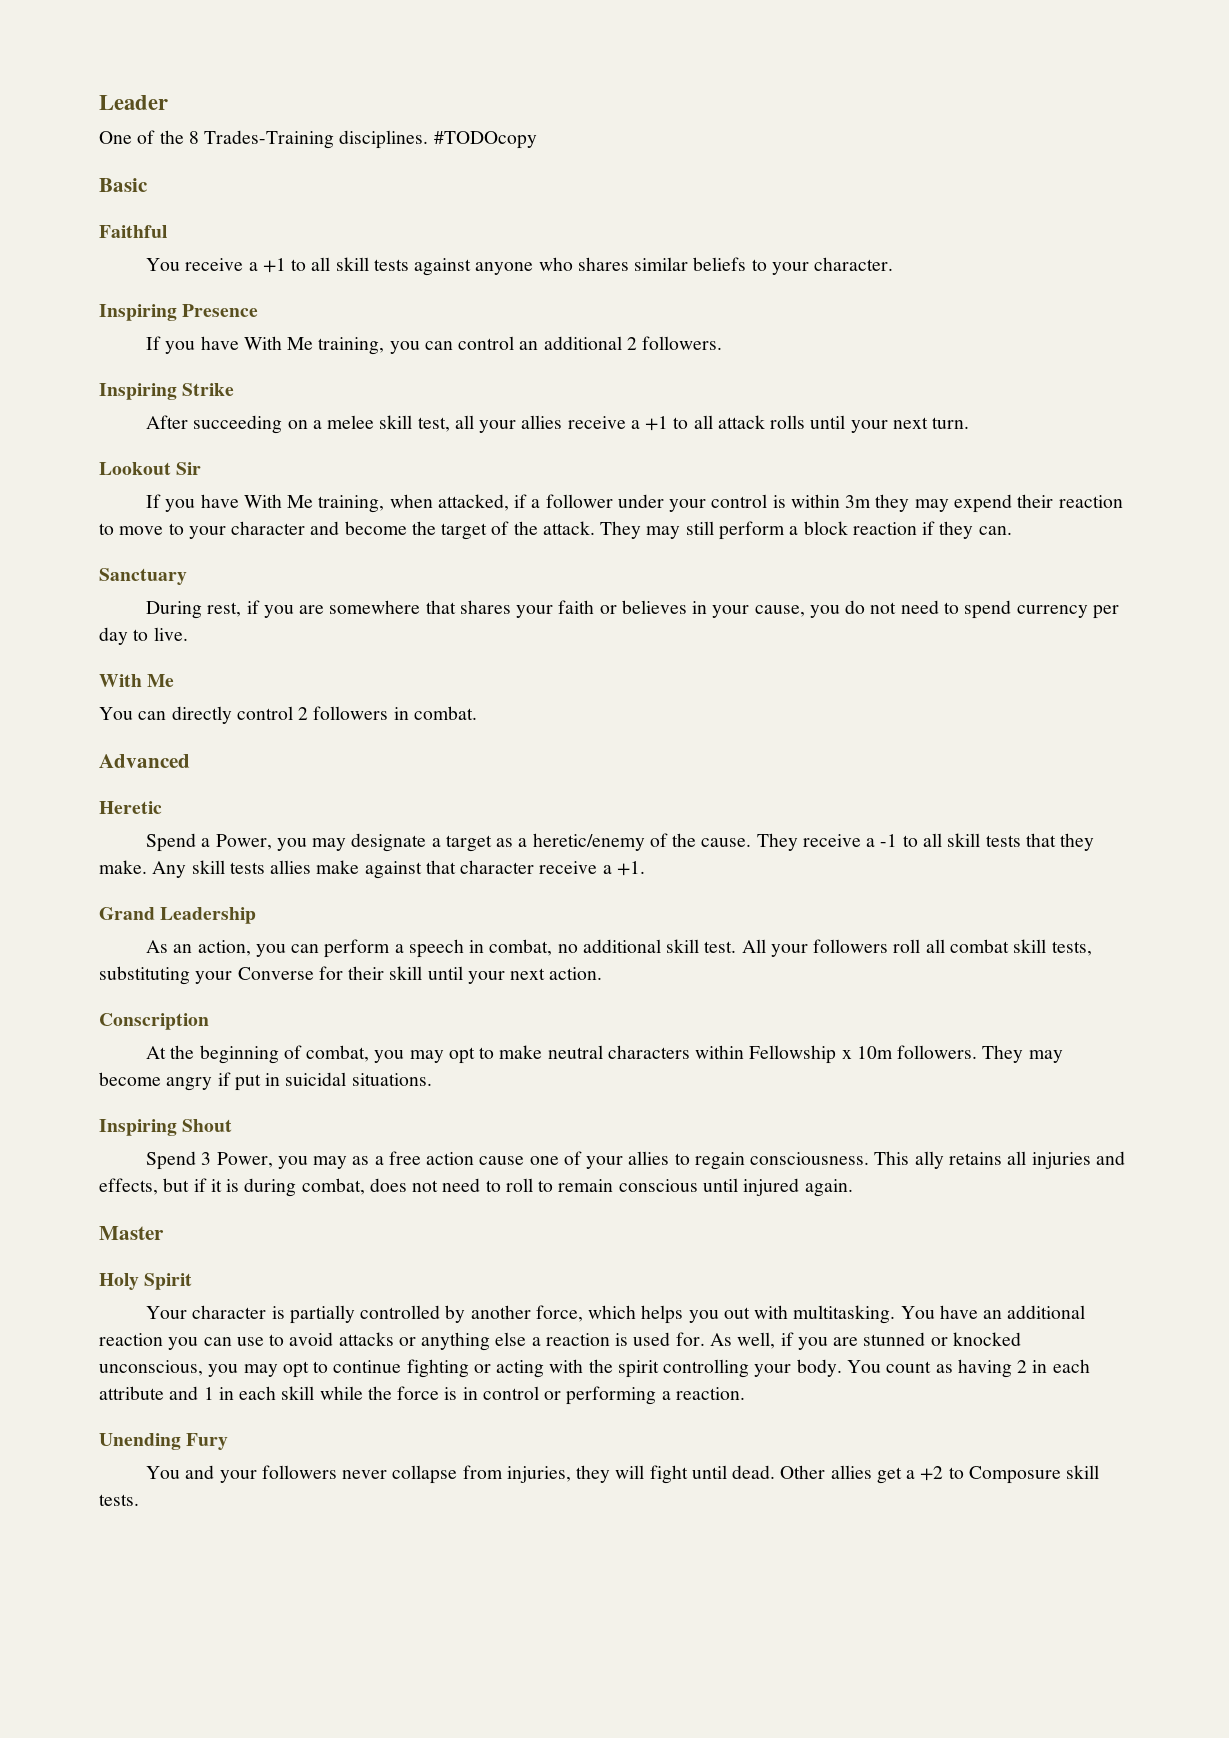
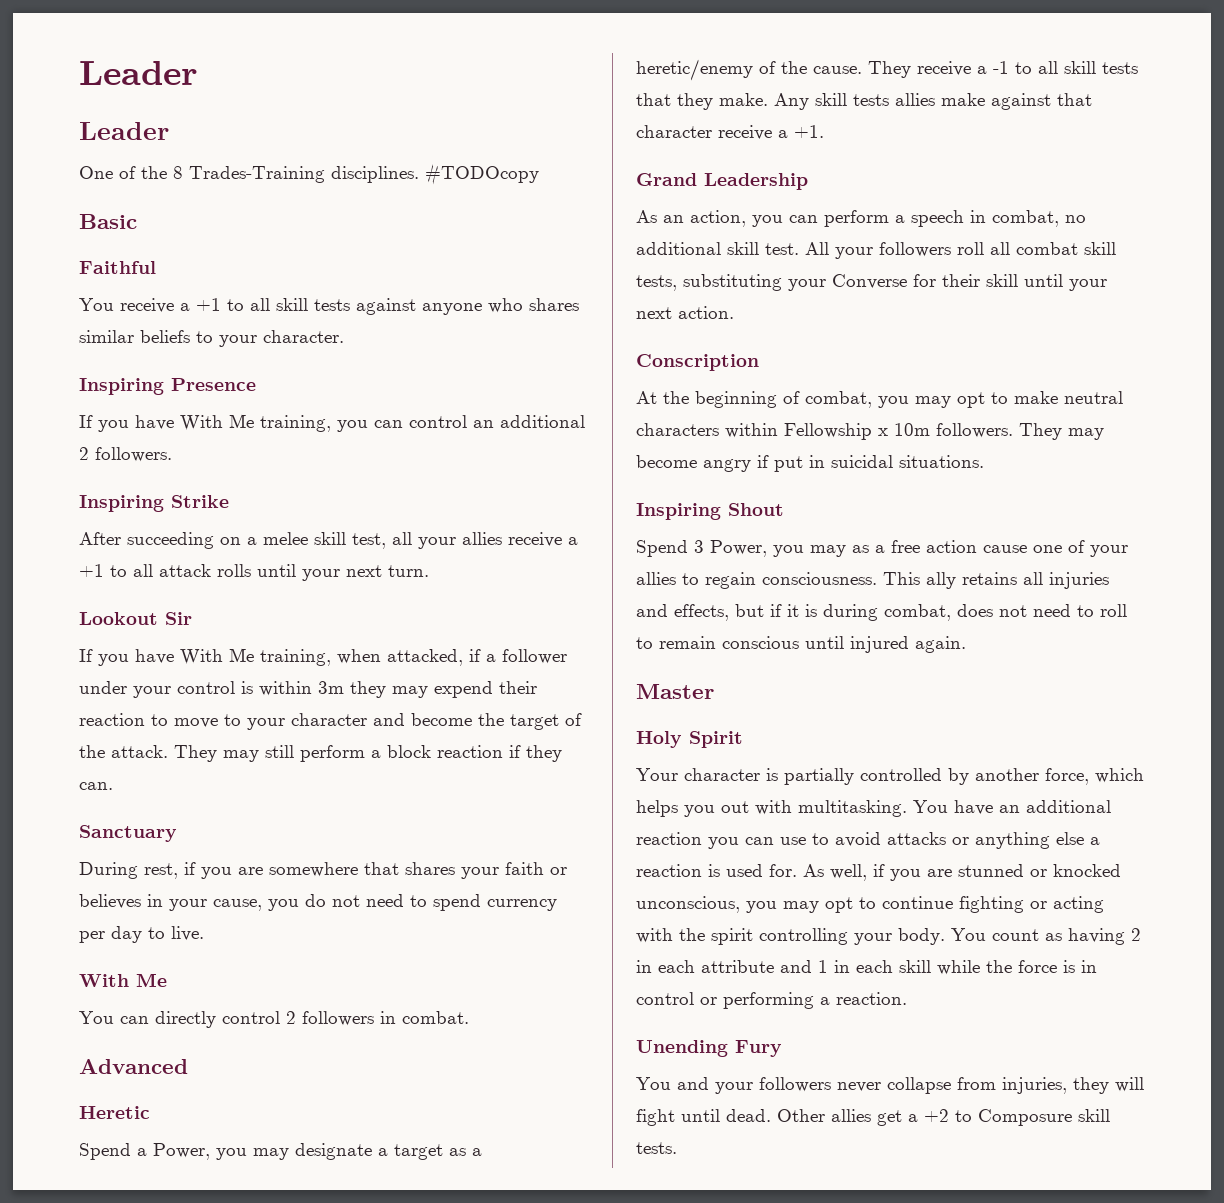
[99,95,168,110] Leader -> [79,61,198,85] [79,122,169,140] Leader // Leader

